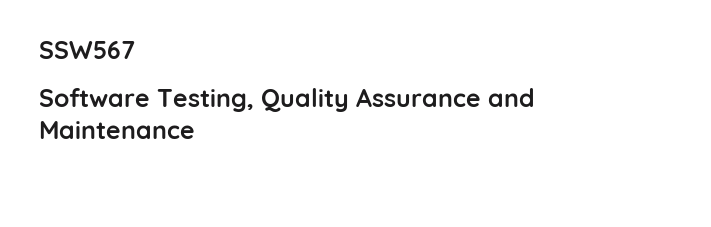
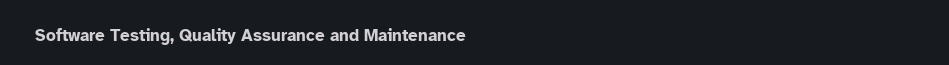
[39,41,135,59] SSW567 // -> (35, 34) none

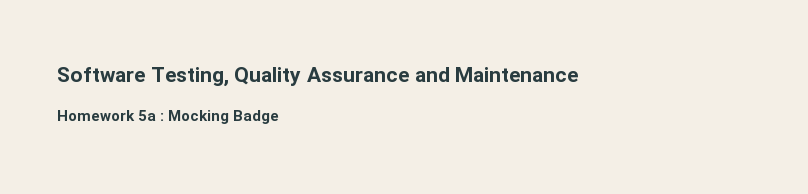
(466, 34) none -> [57,110,280,124] // Homework 5a : Mocking Badge

